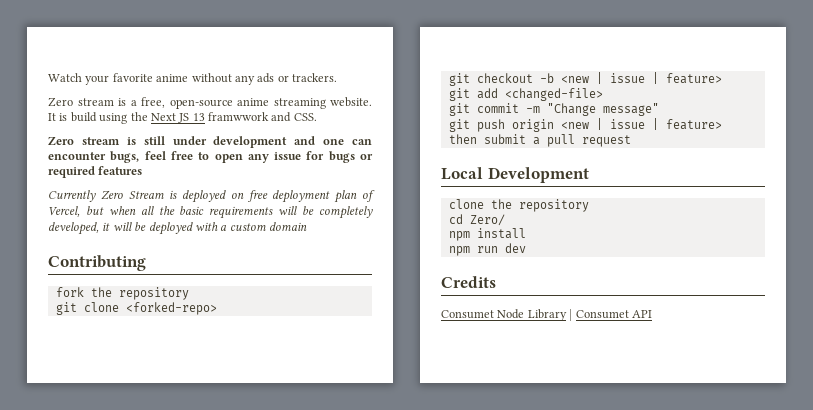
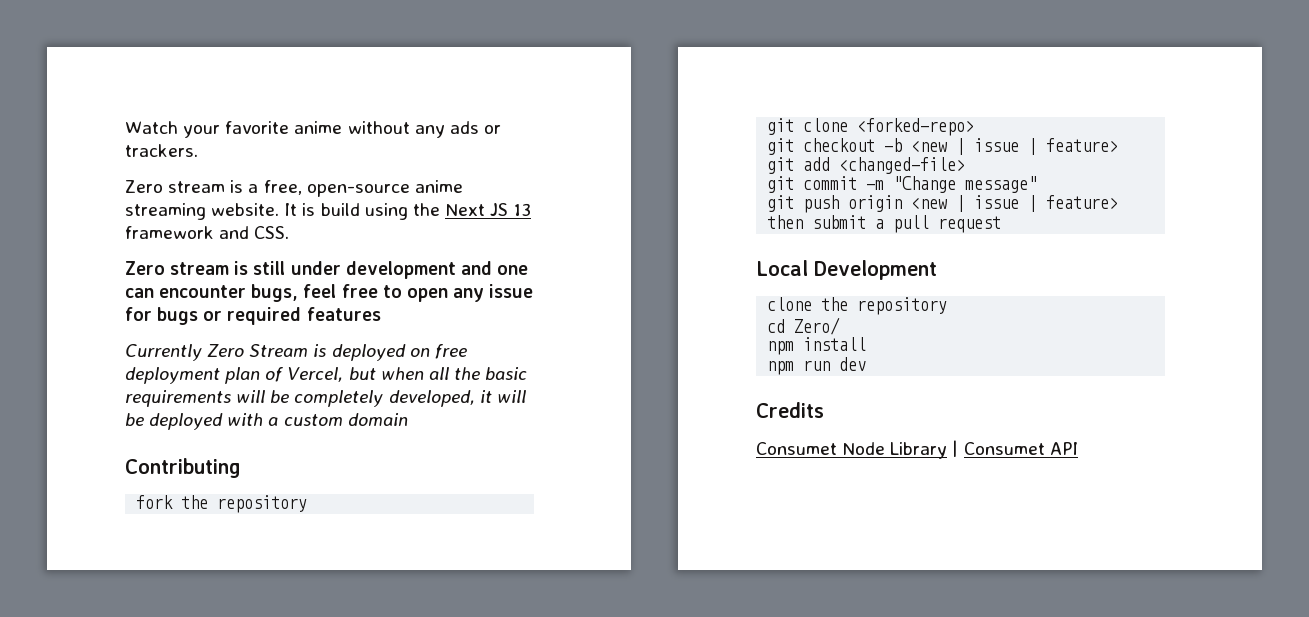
[208,112,269,121] framwwork -> [125,226,214,239] framework

